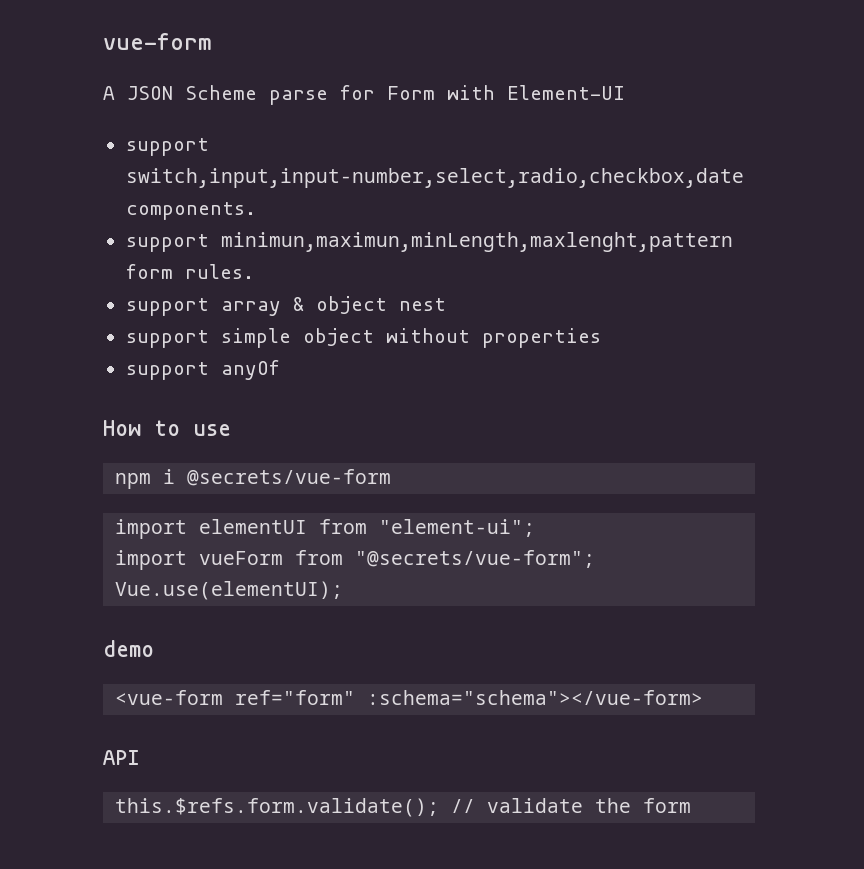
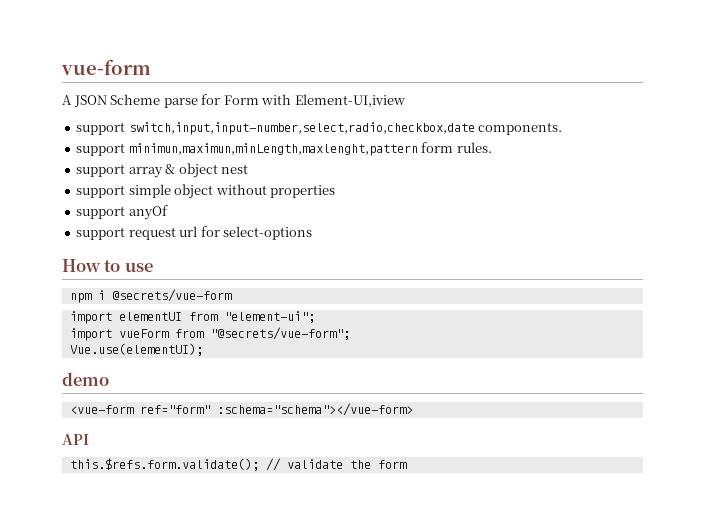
[507,85,625,100] Element-UI -> [294,94,405,107] Element-UI,iview
(280, 370) none -> [76,226,313,240] // support request url for select-options

